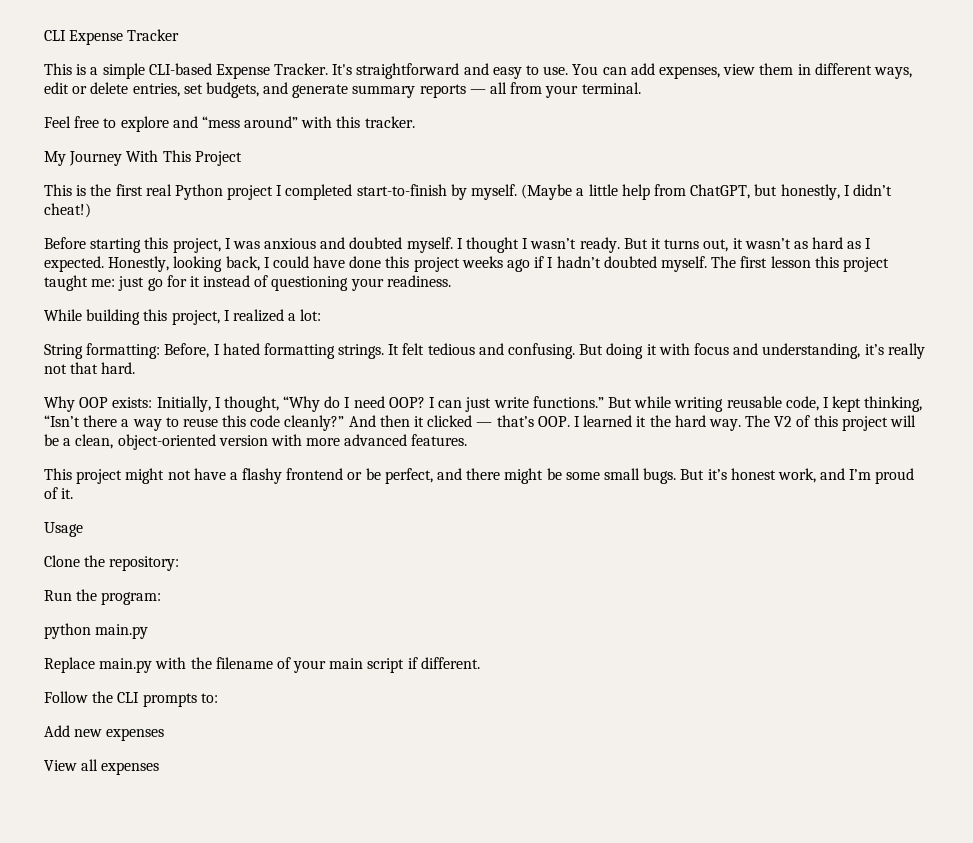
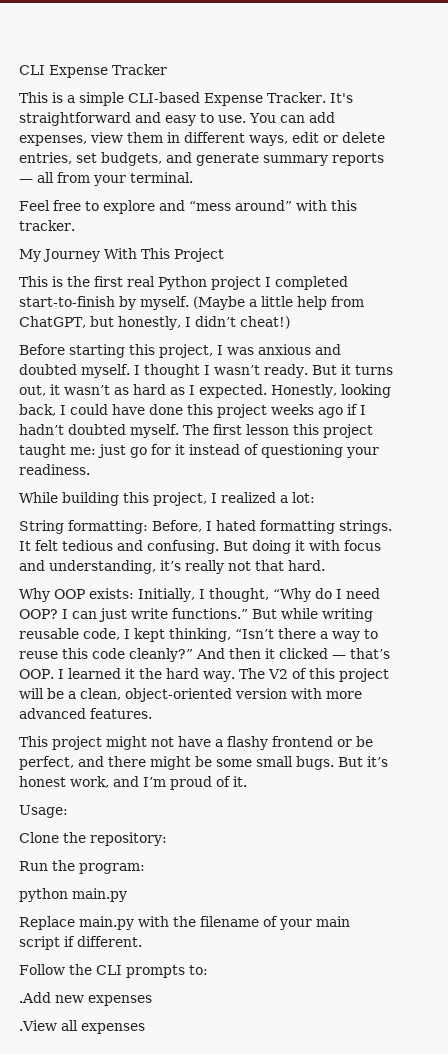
[44,522,83,537] Usage -> [19,805,68,818] Usage:
[44,725,70,737] Add -> [19,992,51,1003] .Add
[44,760,77,771] View -> [19,1020,57,1031] .View

